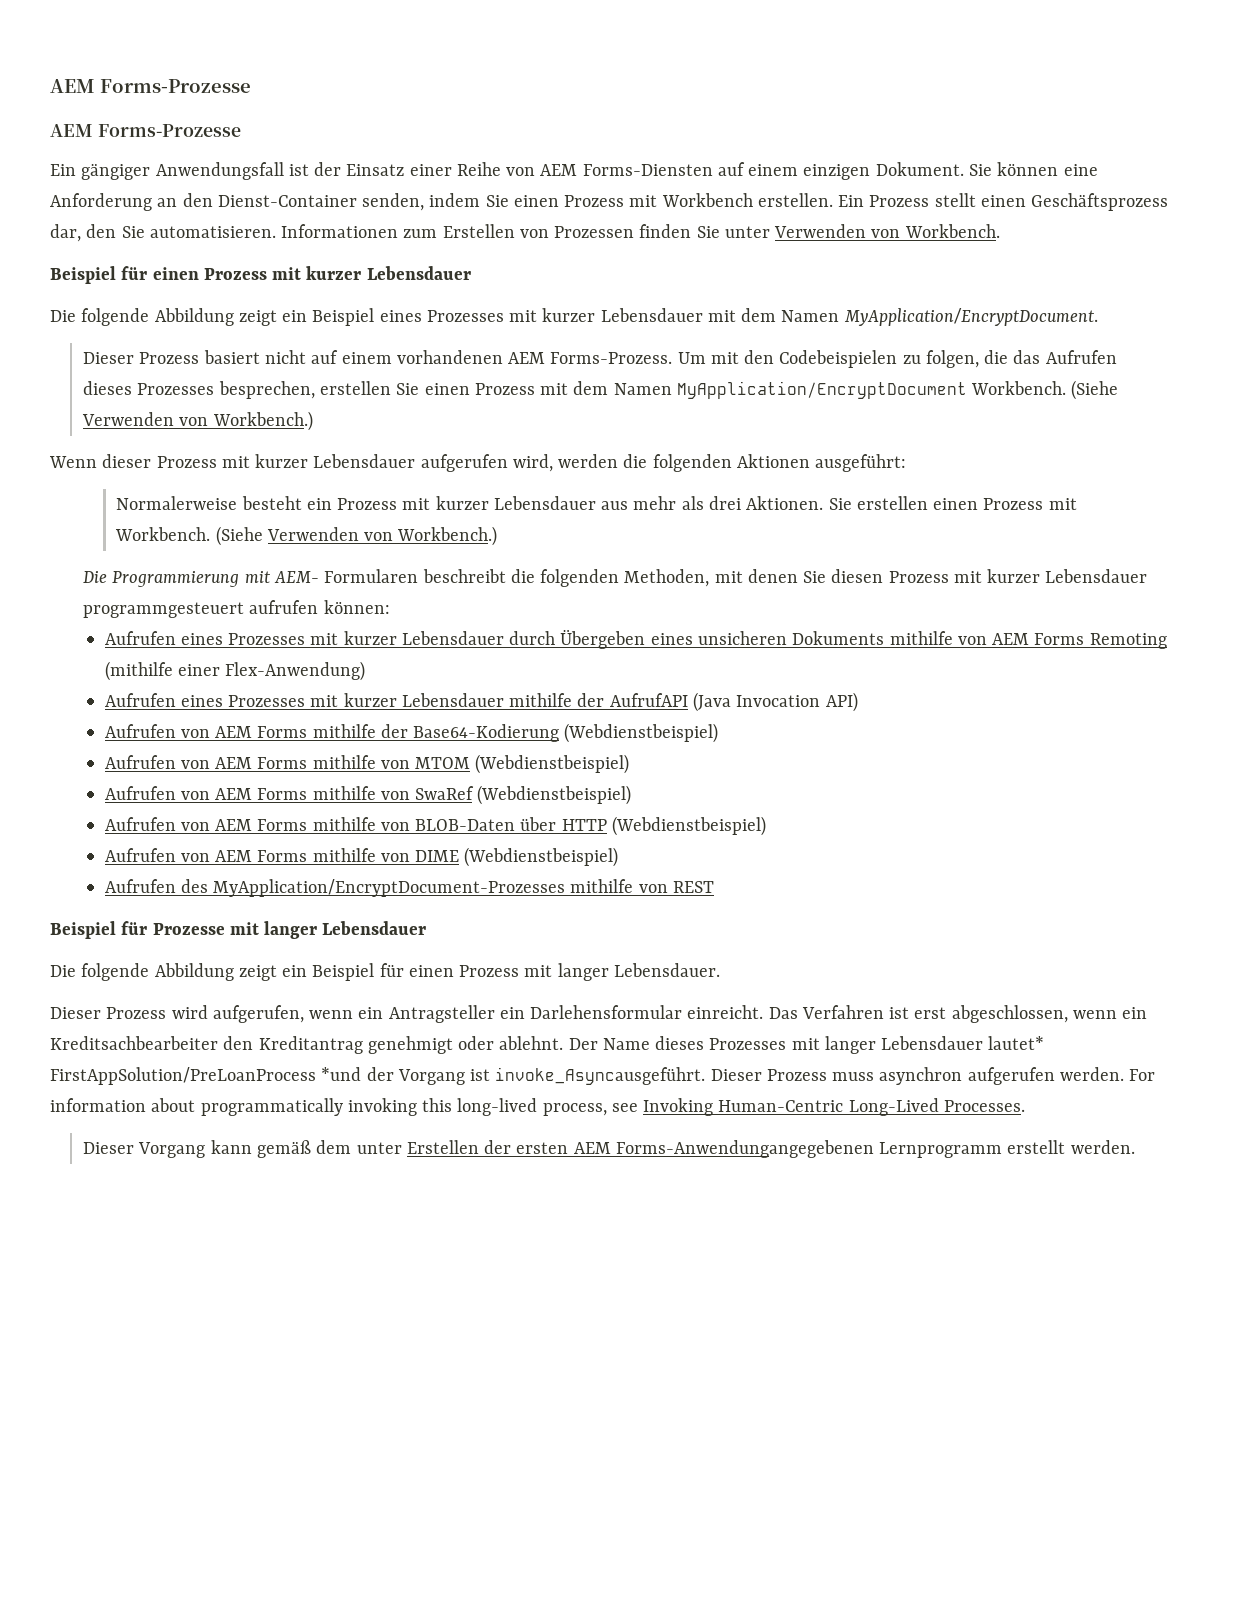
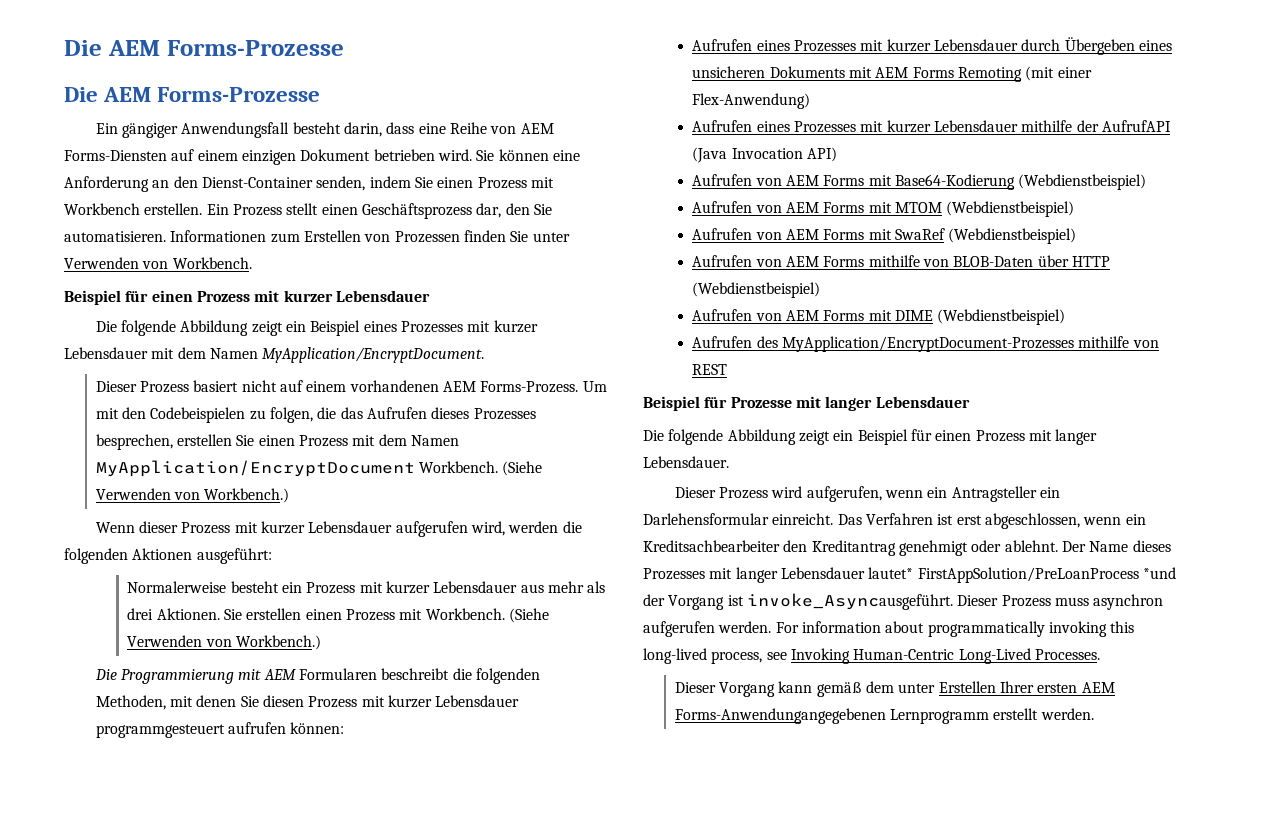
[50,79,251,93] AEM Forms-Prozesse // -> [64,40,344,56] [64,87,98,102] Die AEM Forms-Prozesse // Die
[288,162,452,176] ist der Einsatz einer -> [292,122,446,137] besteht darin, dass eine
[875,162,964,176] Dokument. -> [300,149,472,161] Dokument betrieben wird.
[273,571,319,583] AEM- -> [263,669,296,680] AEM
[889,631,987,645] mithilfe von -> [848,67,872,78] mit
[104,661,173,681] (mithilfe -> [1025,66,1055,81] (mit
[312,724,408,738] mithilfe der -> [868,175,892,186] mit
[312,755,410,769] mithilfe von -> [868,202,892,213] mit
[312,786,410,800] mithilfe von -> [868,229,892,240] mit
[312,848,410,862] mithilfe von -> [868,310,892,321] mit
[484,1140,512,1154] der -> [999,681,1034,693] Ihrer

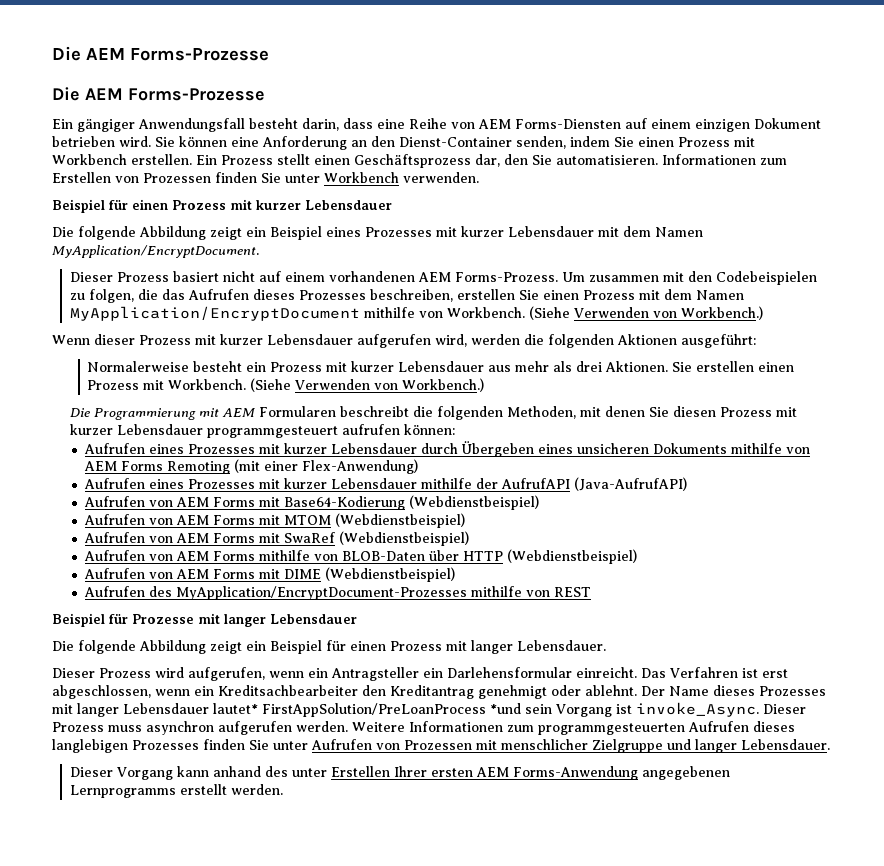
[64,257,252,269] Verwenden von Workbench. -> [324,172,479,183] Workbench verwenden.
(607, 386) none -> [588,275,659,282] zusammen
[95,434,173,450] besprechen, -> [369,289,453,302] beschreiben,
(415, 468) none -> [363,307,443,318] mithilfe von
[848,67,872,78] mit -> [731,443,811,454] mithilfe von
[692,147,837,163] (Java Invocation API) -> [574,477,688,491] (Java-AufrufAPI)
[643,594,665,606] der -> [525,704,552,714] sein
[746,593,953,610] invoke_Asyncausgeführt. -> [636,702,759,717] invoke_Async.
[775,621,1135,637] [643,648,1100,664] For information about programmatically invoking this long-lived process, see Invoking Human-Centric Long-Lived Processes. -> [352,721,795,735] [52,739,830,753] Weitere Informationen zum programmgesteuerten Aufrufen dieses langlebigen Prozesses finden Sie unter Aufrufen von Prozessen mit menschlicher Zielgruppe und langer Lebensdauer.
[816,681,895,697] gemäß dem -> [212,766,288,777] anhand des
[674,708,990,724] Forms-Anwendungangegebenen Lernprogramm -> [512,766,730,780] [69,785,176,798] Forms-Anwendung angegebenen Lernprogramms

